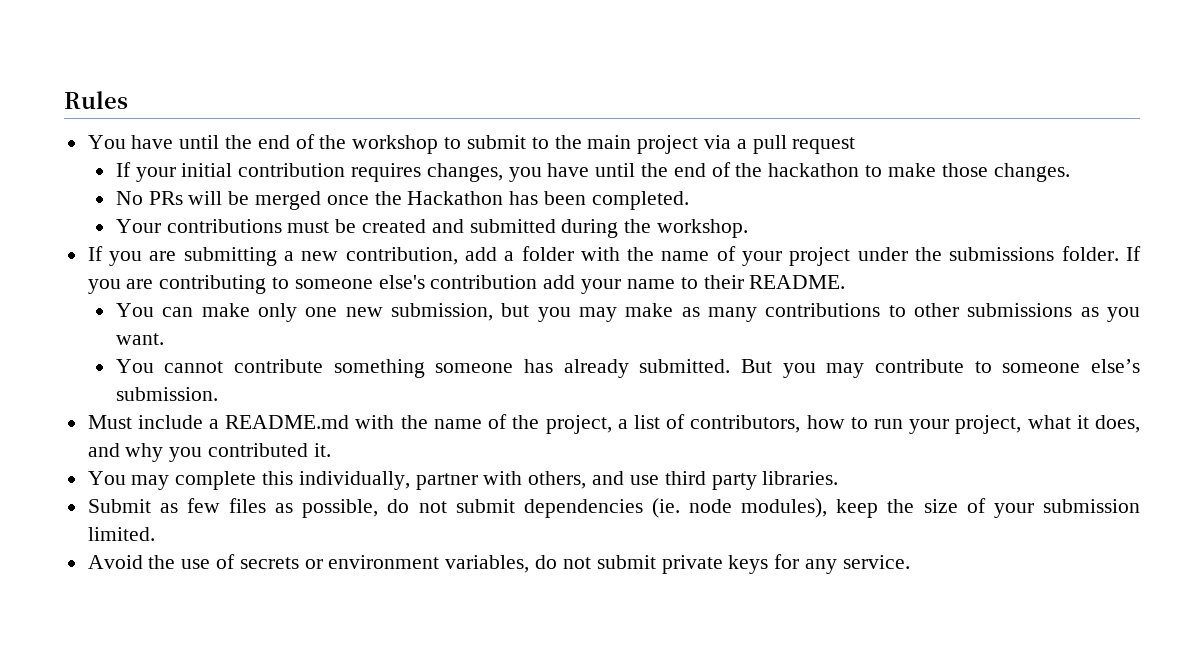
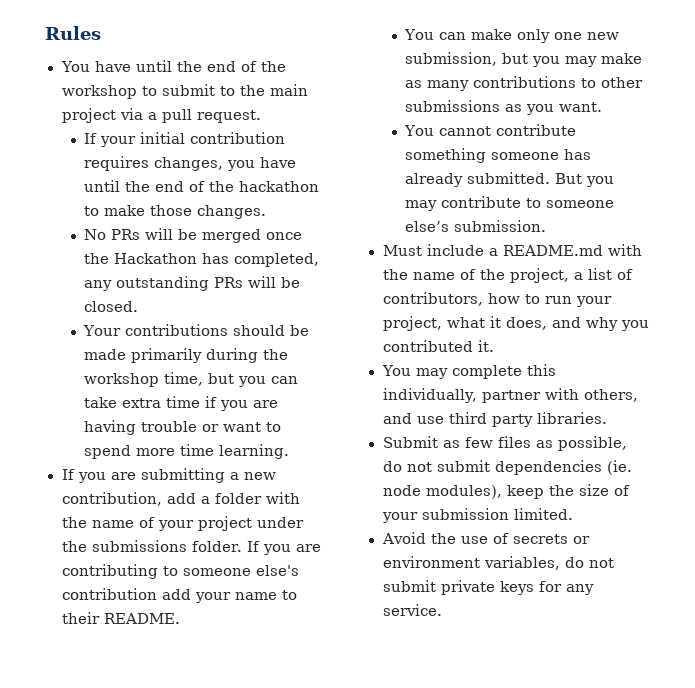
[792,137,856,154] request -> [196,110,261,123] request.
[544,191,689,210] [115,219,749,238] been completed. // Your contributions must be created and submitted during the workshop. -> [234,253,320,267] [84,276,301,291] [84,301,139,312] [83,324,310,336] [84,348,289,363] [84,372,299,387] [84,396,279,411] [84,420,282,435] [84,444,290,459] completed, any outstanding PRs will be closed. // Your contributions should be made primarily during the workshop time, but you can take extra time if you are having trouble or want to spend more time learning.

